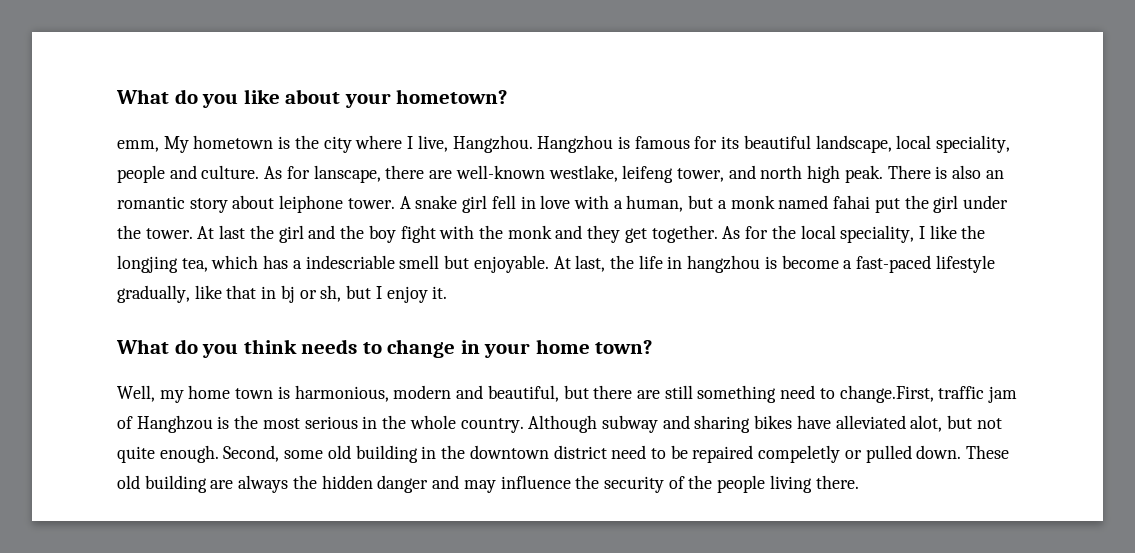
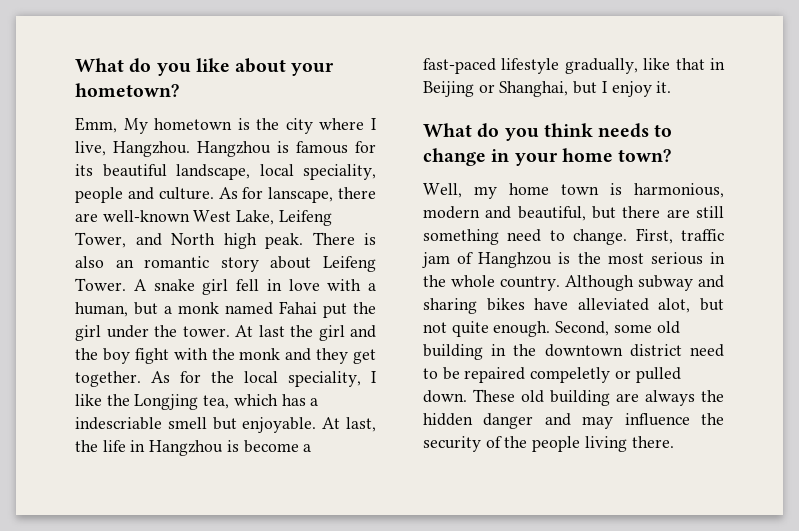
[117,140,159,152] emm, -> [75,117,117,133] Emm,
[548,165,803,183] westlake, leifeng tower, and north -> [193,210,332,226] [75,232,215,248] West Lake, Leifeng Tower, and North
[279,195,395,213] leiphone tower. -> [323,256,376,272] [75,278,126,291] Leifeng Tower.
[833,195,871,209] fahai -> [279,301,317,314] Fahai
[117,255,178,273] longjing -> [134,394,199,410] Longjing
[687,255,761,273] hangzhou -> [149,440,224,456] Hangzhou
[280,285,342,303] bj or sh, -> [423,81,569,97] Beijing or Shanghai,
[839,385,934,403] change.First, -> [573,228,673,245] change. First,

